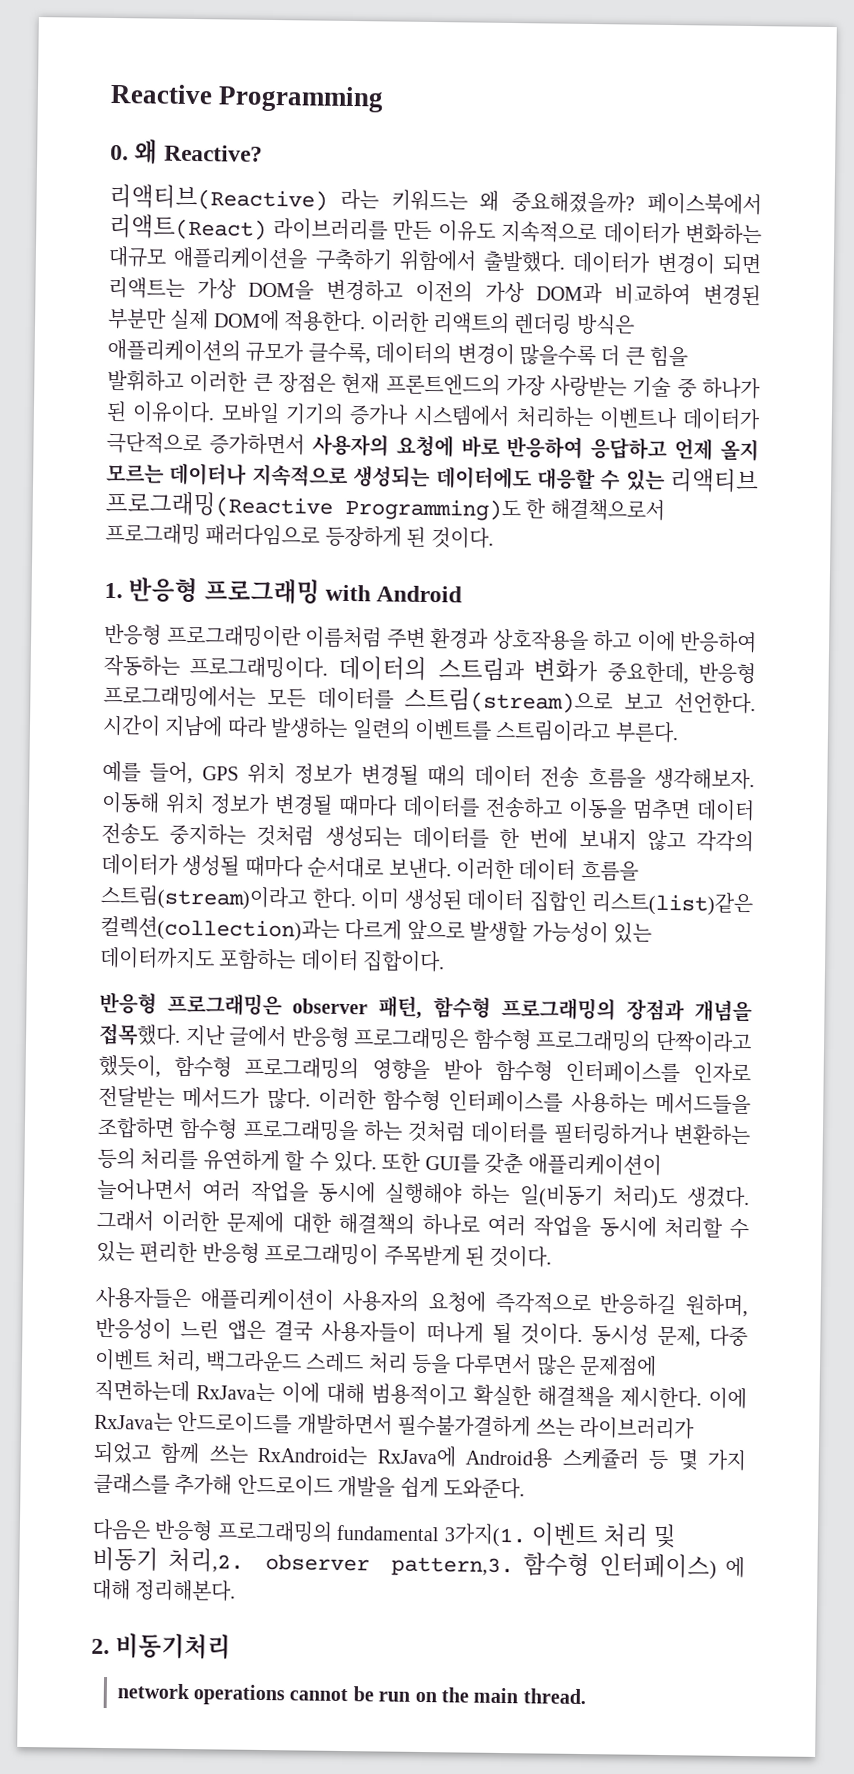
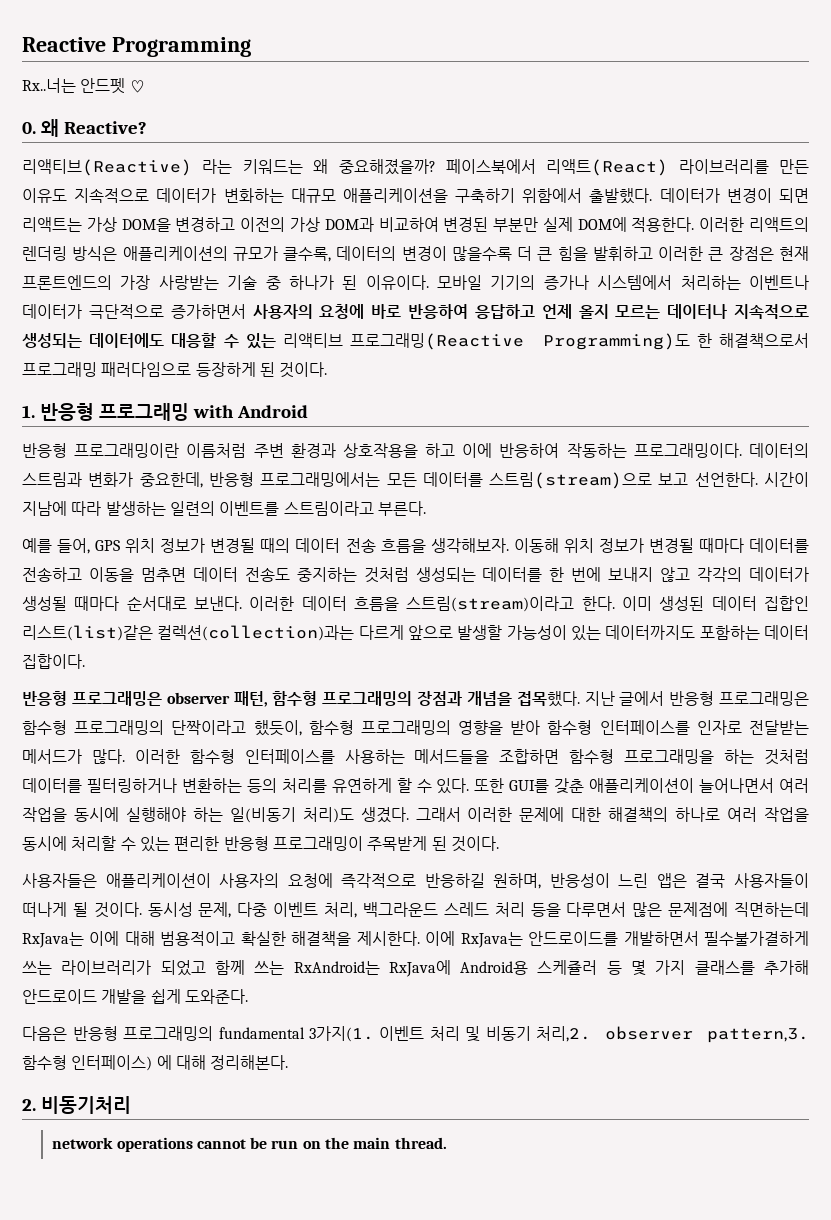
(385, 99) none -> [22,78,145,94] // Rx..너는 안드펫 ♡

